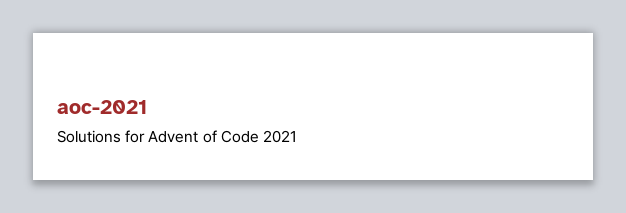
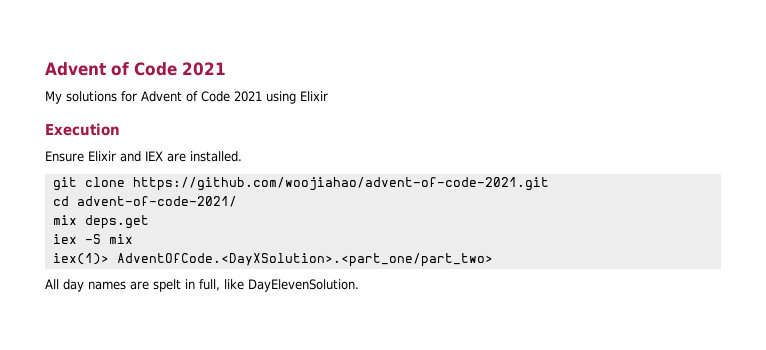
[57,100,147,114] [57,130,121,143] aoc-2021 // Solutions -> [45,62,226,76] [45,91,117,104] Advent of Code 2021 // My solutions
(297, 136) none -> [266,91,328,104] [45,123,120,136] [45,151,242,162] [52,177,549,191] [52,196,237,207] [52,215,149,229] [52,234,133,244] [52,253,493,267] [45,279,359,292] using Elixir // Execution // Ensure Elixir and IEX are installed. // git clone https://github.com/woojiahao/advent-of-code-2021.git // cd advent-of-code-2021/ // mix deps.get // iex -S mix // iex(1)> AdventOfCode.<DayXSolution>.<part_one/part_two> // All day names are spelt in full, like DayElevenSolution.

